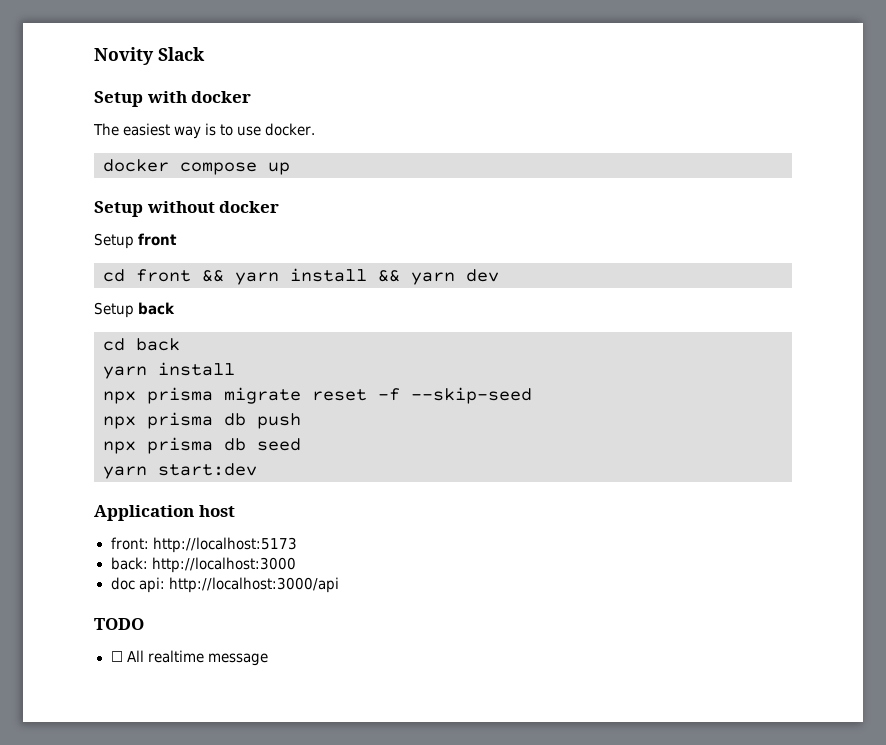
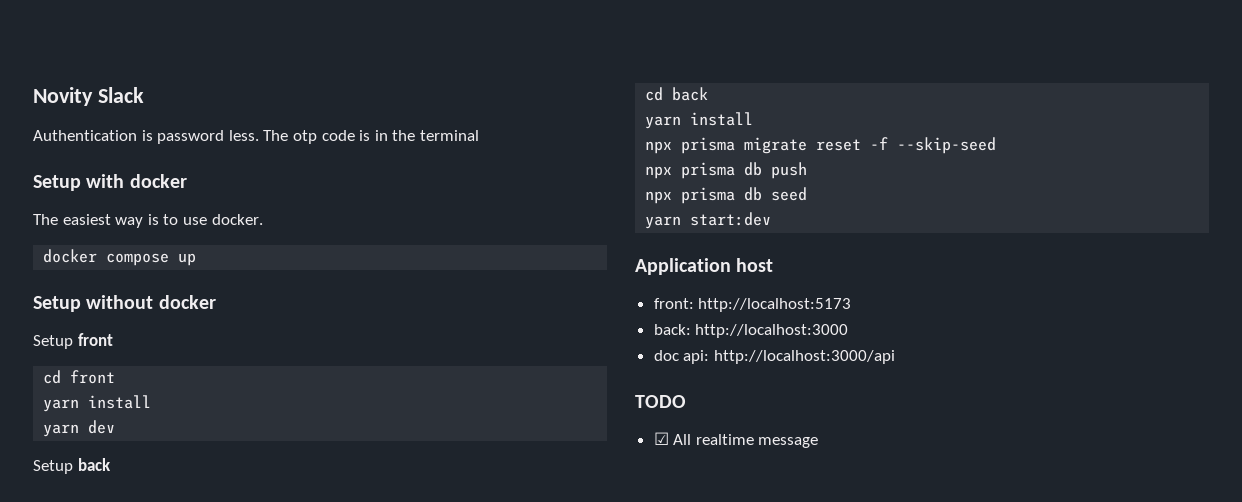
(205, 54) none -> [33,130,479,144] // Authentication is password less. The otp code is in the terminal
[202,268,400,285] && yarn install && -> [43,395,152,412] // yarn install //
[110,651,123,662] ☐ -> [653,432,669,445] ☑

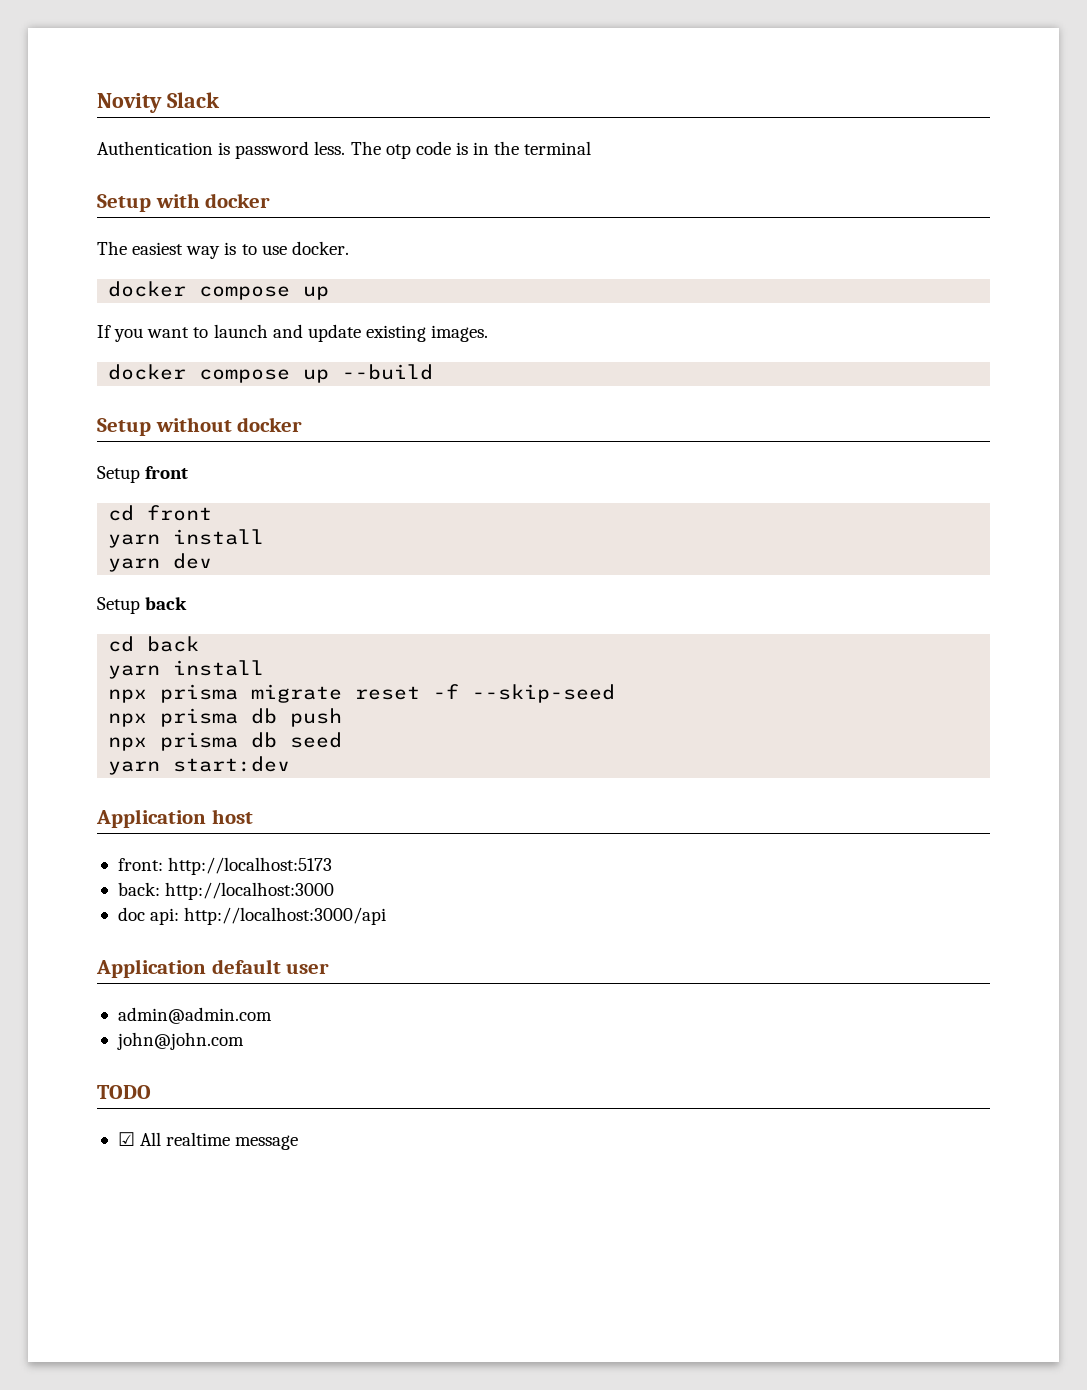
(197, 259) none -> [97,324,489,342] [108,364,434,383] // If you want to launch and update existing images. // docker compose up --build
(895, 357) none -> [96,959,330,978] [117,1007,272,1024] [116,1032,244,1050] // Application default user // admin@admin.com // john@john.com

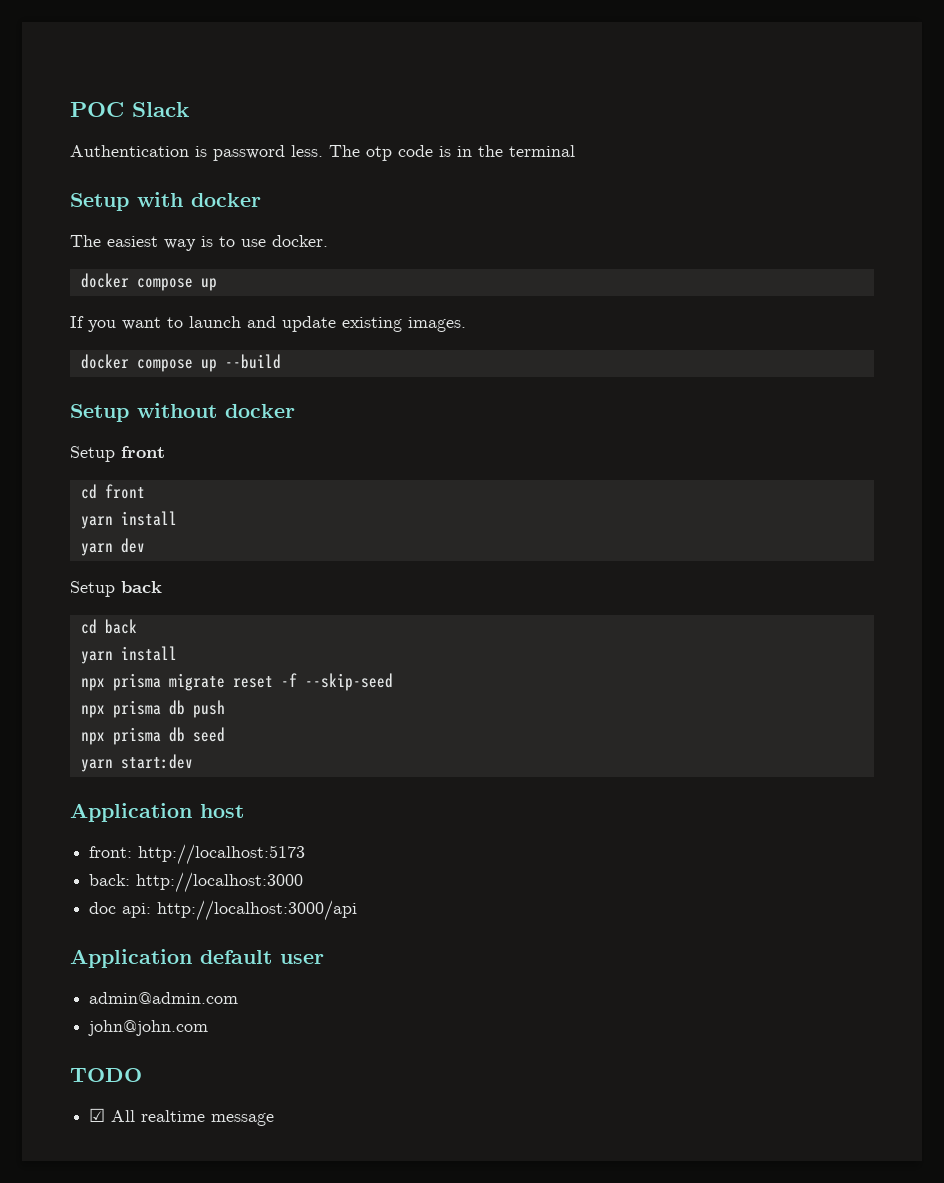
[97,93,162,113] Novity -> [70,102,124,117] POC

